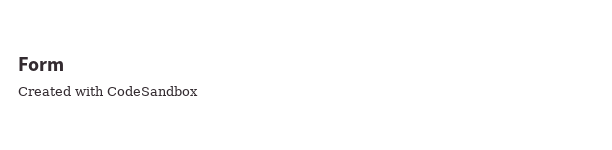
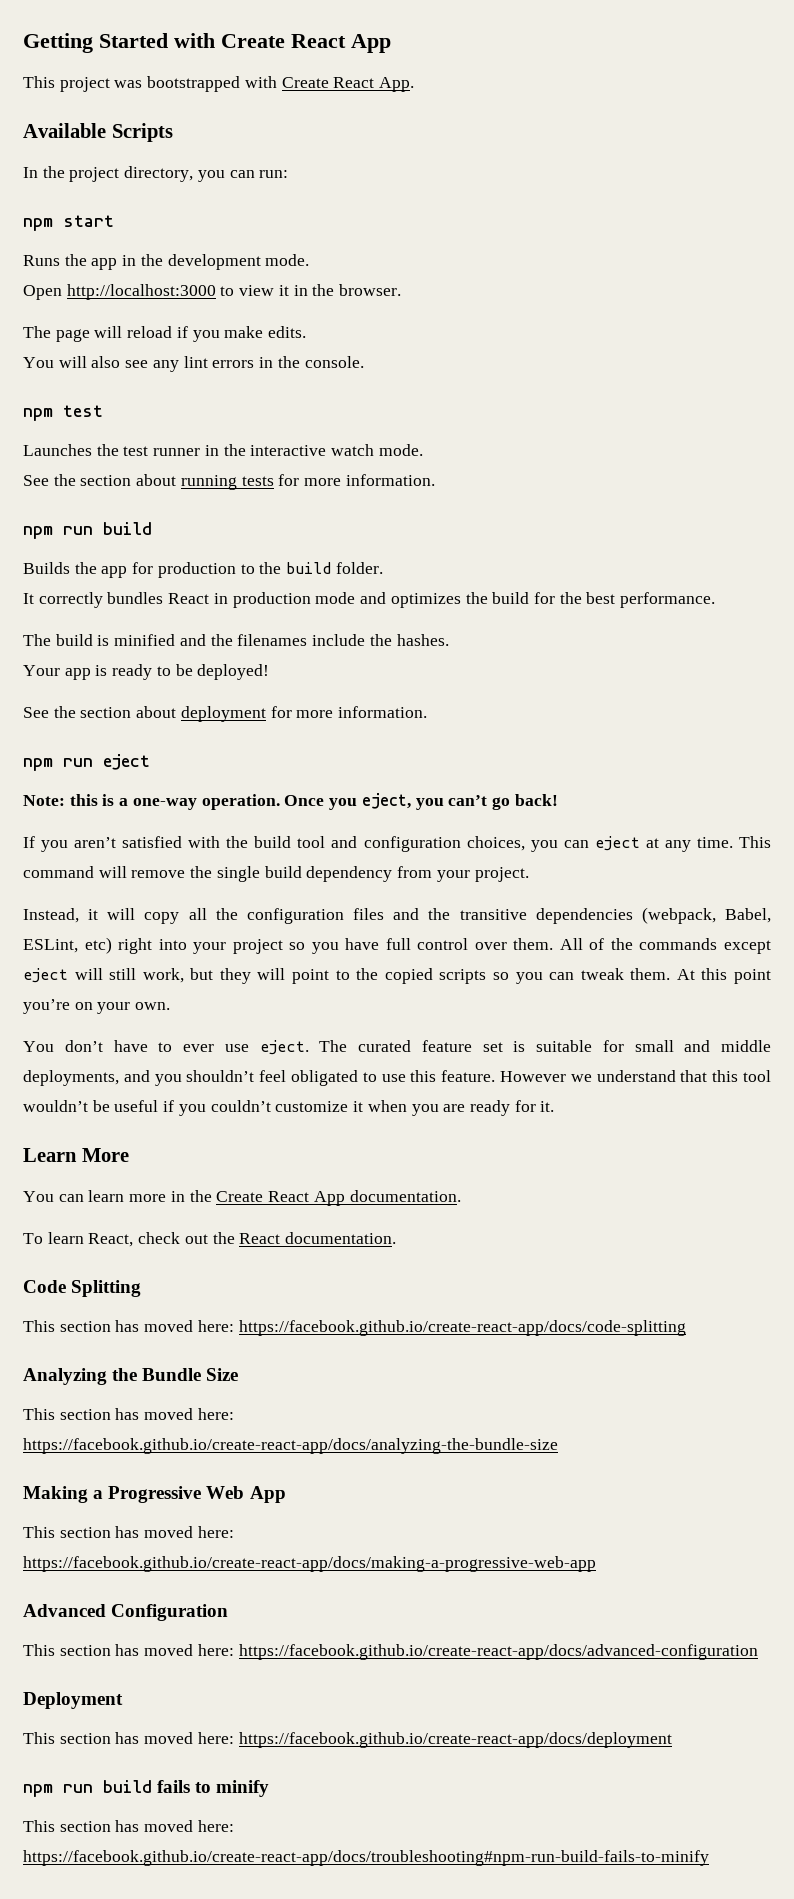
[18,57,64,71] [18,86,198,96] Form // Created with CodeSandbox -> [23,33,391,53] [23,76,415,92] [23,123,173,142] [23,166,289,182] [23,215,114,231] [23,254,310,270] [23,284,402,300] [23,326,307,342] [23,356,364,372] [23,405,103,421] [23,444,423,456] [23,474,435,490] [23,522,152,539] [23,562,383,578] [23,592,716,608] [23,634,449,646] [23,664,270,680] [23,706,428,722] [23,754,150,771] [23,793,558,810] [23,836,771,852] [23,866,529,882] [23,907,771,924] [23,937,771,954] [23,968,771,984] [23,999,171,1014] [23,1040,771,1055] [23,1070,771,1086] [23,1100,555,1116] [23,1148,129,1162] [23,1190,461,1206] [23,1232,397,1247] [23,1280,142,1297] [23,1320,686,1336] [23,1368,239,1385] [23,1408,234,1420] [23,1438,558,1454] [23,1486,286,1503] [23,1526,234,1538] [23,1556,596,1572] [23,1604,229,1621] [23,1644,758,1660] [23,1692,123,1709] [23,1732,672,1748] [23,1780,270,1797] [23,1820,234,1832] [23,1850,709,1866] Getting Started with Create React App // This project was bootstrapped with Create React App. // Available Scripts // In the project directory, you can run: // npm start // Runs the app in the development mode. // Open http://localhost:3000 to view it in the browser. // The page will reload if you make edits. // You will also see any lint errors in the console. // npm test // Launches the test runner in the interactive watch mode. // See the section about running tests for more information. // npm run build // Builds the app for production to the build folder. // It correctly bundles React in production mode and optimizes the build for the best performance. // The build is minified and the filenames include the hashes. // Your app is ready to be deployed! // See the section about deployment for more information. // npm run eject // Note: this is a one-way operation. Once you eject, you can’t go back! // If you aren’t satisfied with the build tool and configuration choices, you can eject at any time. This command will remove the single build dependency from your project. // Instead, it will copy all the configuration files and the transitive dependencies (webpack, Babel, ESLint, etc) right into your project so you have full control over them. All of the commands except eject will still work, but they will point to the copied scripts so you can tweak them. At this point you’re on your own. // You don’t have to ever use eject. The curated feature set is suitable for small and middle deployments, and you shouldn’t feel obligated to use this feature. However we understand that this tool wouldn’t be useful if you couldn’t customize it when you are ready for it. // Learn More // You can learn more in the Create React App documentation. // To learn React, check out the React documentation. // Code Splitting // This section has moved here: https://facebook.github.io/create-react-app/docs/code-splitting // Analyzing the Bundle Size // This section has moved here: https://facebook.github.io/create-react-app/docs/analyzing-the-bundle-size // Making a Progressive Web App // This section has moved here: https://facebook.github.io/create-react-app/docs/making-a-progressive-web-app // Advanced Configuration // This section has moved here: https://facebook.github.io/create-react-app/docs/advanced-configuration // Deployment // This section has moved here: https://facebook.github.io/create-react-app/docs/deployment // npm run build fails to minify // This section has moved here: https://facebook.github.io/create-react-app/docs/troubleshooting#npm-run-build-fails-to-minify

